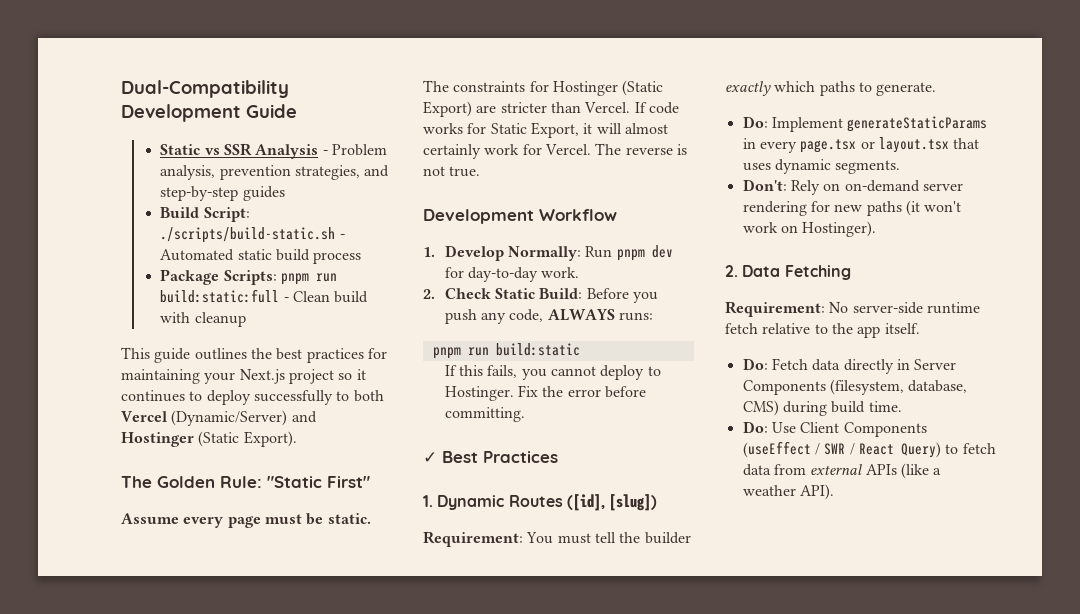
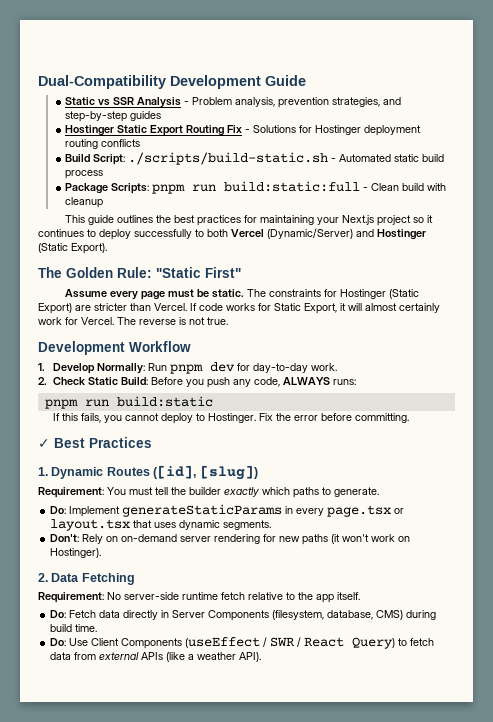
(285, 193) none -> [65,125,422,136] [65,139,141,149] // Hostinger Static Export Routing Fix - Solutions for Hostinger deployment routing conflicts

